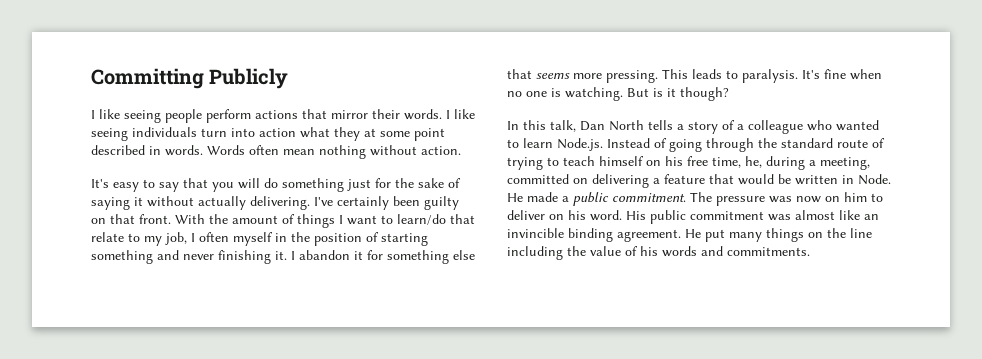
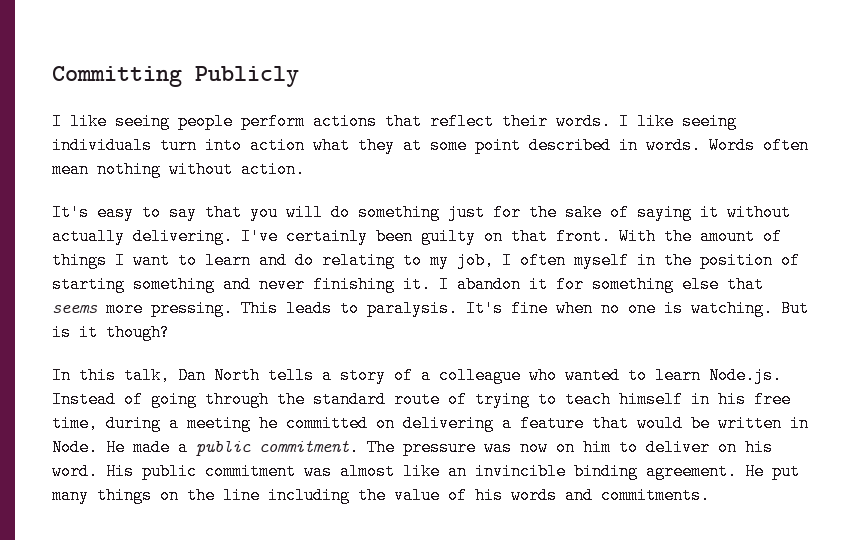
[331,110,368,119] mirror -> [430,113,494,130] reflect
[397,214,475,225] [91,232,124,242] learn/do that relate -> [205,252,395,269] learn and do relating
[646,160,661,166] on -> [691,391,710,408] in
[745,156,762,168] he, -> (98, 423) none
[820,157,870,170] meeting, -> [187,415,278,432] meeting he

